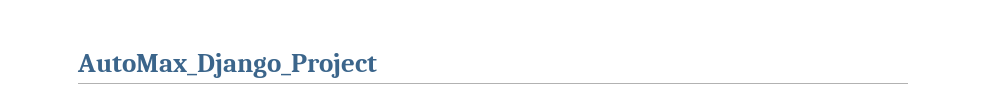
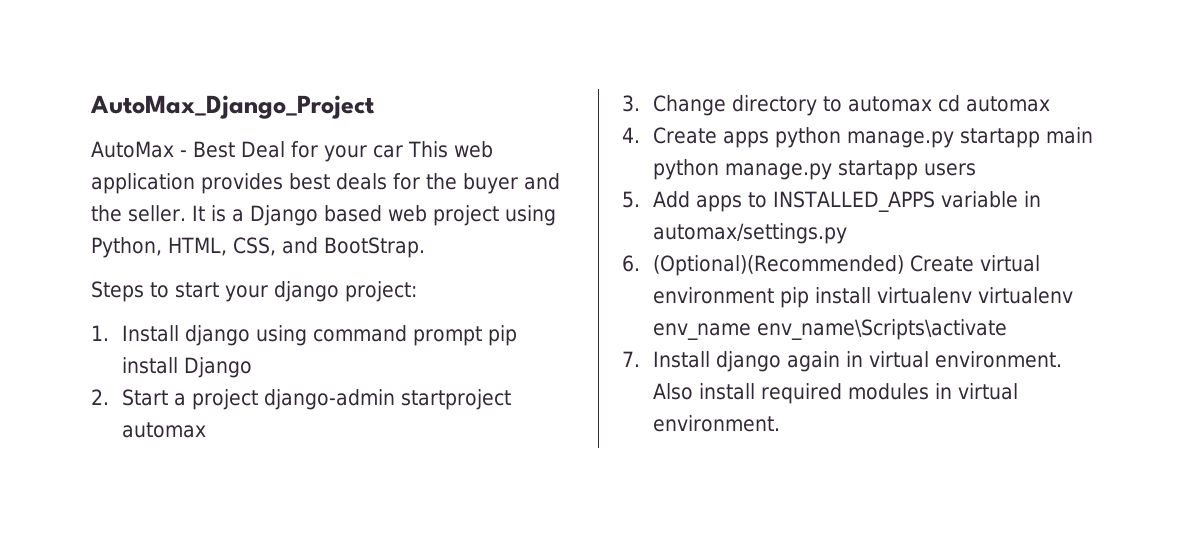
(377, 65) none -> [91,141,493,162] [91,173,560,194] [91,205,556,226] [91,237,425,258] [91,281,417,302] [91,325,518,346] [122,357,253,378] [91,389,512,410] [122,422,207,438] [622,95,1051,116] [622,127,1094,148] [653,159,977,180] [622,191,1042,212] [653,223,848,244] [622,255,1041,276] [653,287,1074,308] [653,319,1008,340] [622,351,1063,372] [653,383,1019,404] [653,415,781,432] // AutoMax - Best Deal for your car This web application provides best deals for the buyer and the seller. It is a Django based web project using Python, HTML, CSS, and BootStrap. // Steps to start your django project: // 1. Install django using command prompt pip install Django // 2. Start a project django-admin startproject automax // 3. Change directory to automax cd automax // 4. Create apps python manage.py startapp main python manage.py startapp users // 5. Add apps to INSTALLED_APPS variable in automax/settings.py // 6. (Optional)(Recommended) Create virtual environment pip install virtualenv virtualenv env_name env_name\Scripts\activate // 7. Install django again in virtual environment. Also install required modules in virtual environment.

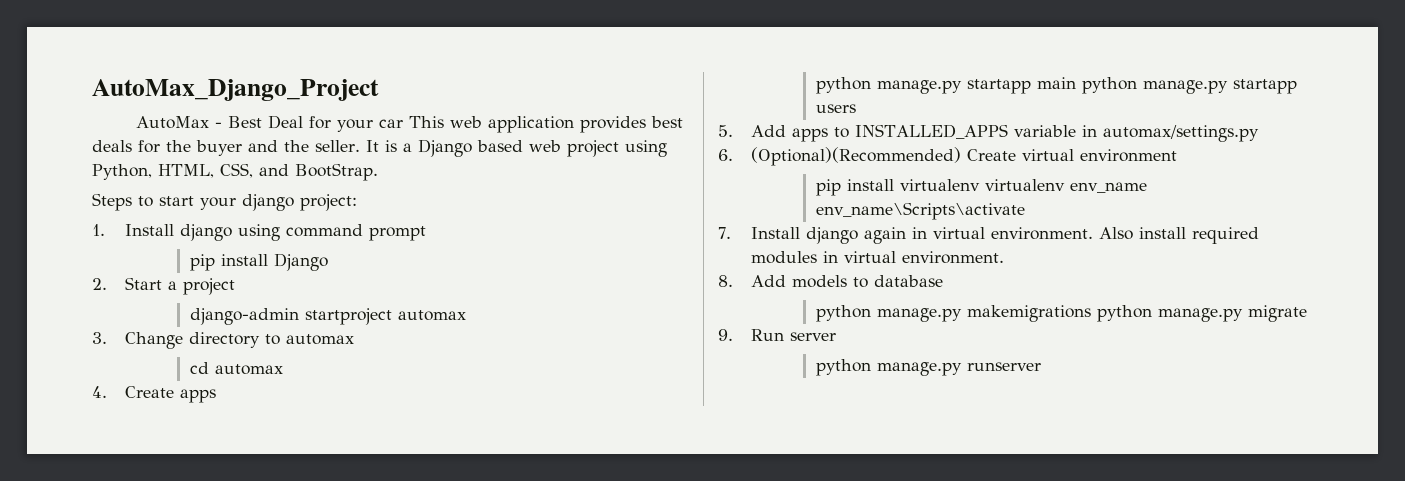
(483, 336) none -> (426, 233) //
(259, 399) none -> (235, 286) //
(933, 104) none -> (354, 339) //
(770, 139) none -> (216, 396) //
(775, 295) none -> (1177, 155) //
(781, 423) none -> [718,275,943,288] [815,305,1307,322] [718,329,836,341] [815,359,1041,376] // 8. Add models to database // python manage.py makemigrations python manage.py migrate // 9. Run server // python manage.py runserver

